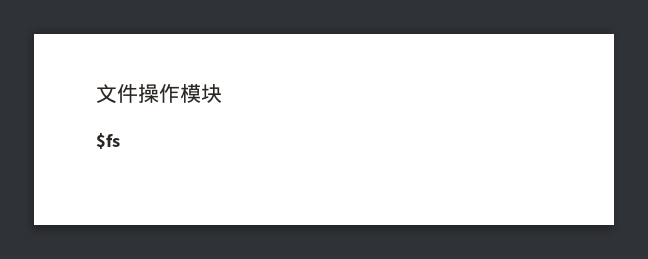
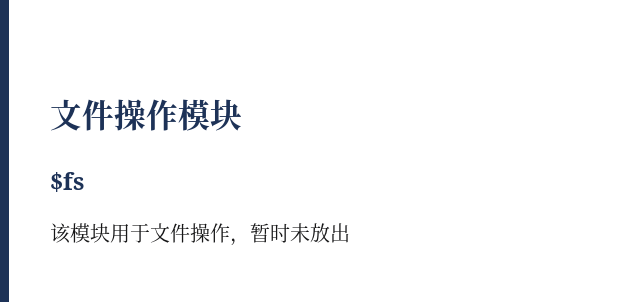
(120, 141) none -> [50,223,350,246] // 该模块用于文件操作，暂时未放出

